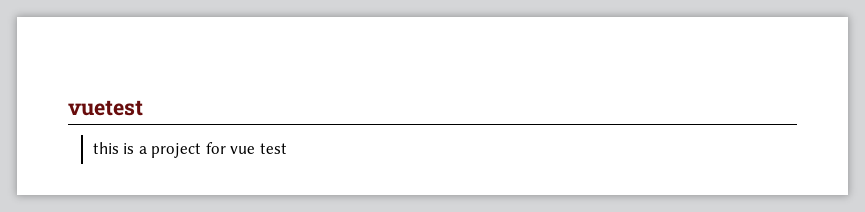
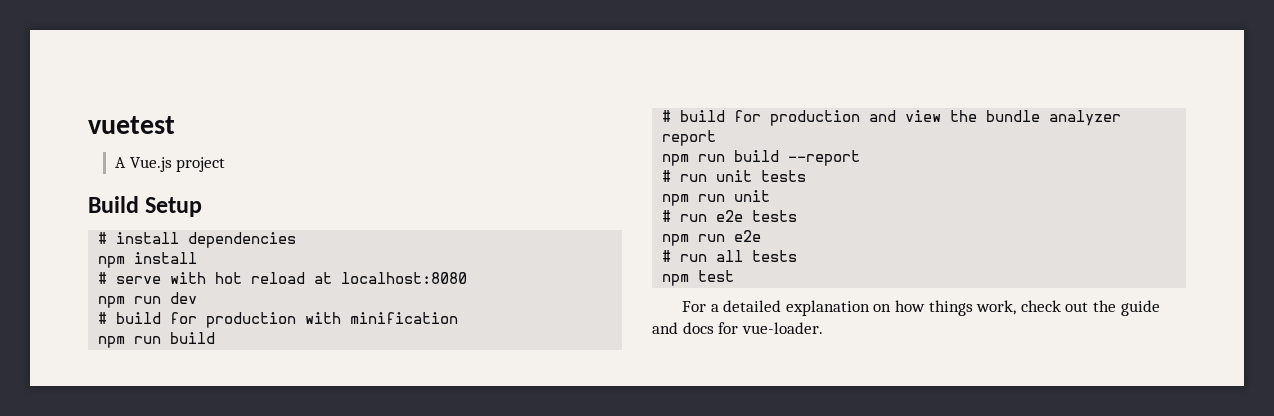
[92,142,288,158] this is a project for vue test -> [115,157,226,172] [88,196,203,217] [98,232,297,248] [98,252,198,268] [98,272,468,284] [98,292,198,308] [98,312,459,328] [98,332,216,348] [662,110,1122,126] [662,130,717,146] [662,150,861,166] [662,170,807,182] [662,190,771,206] [662,210,798,222] [662,230,762,246] [662,250,798,262] [662,270,735,286] [682,300,1160,316] [652,322,823,334] A Vue.js project // Build Setup // # install dependencies // npm install // # serve with hot reload at localhost:8080 // npm run dev // # build for production with minification // npm run build // # build for production and view the bundle analyzer report // npm run build --report // # run unit tests // npm run unit // # run e2e tests // npm run e2e // # run all tests // npm test // For a detailed explanation on how things work, check out the guide and docs for vue-loader.

